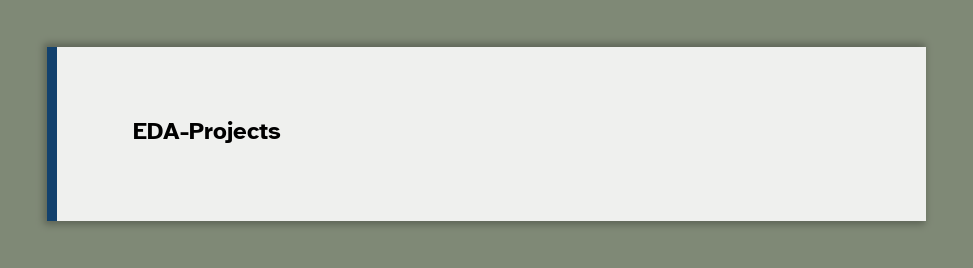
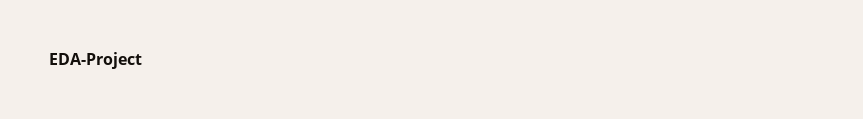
[133,121,281,143] EDA-Projects -> [49,52,142,69] EDA-Project

